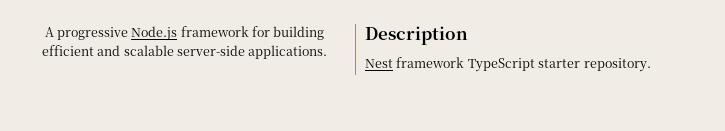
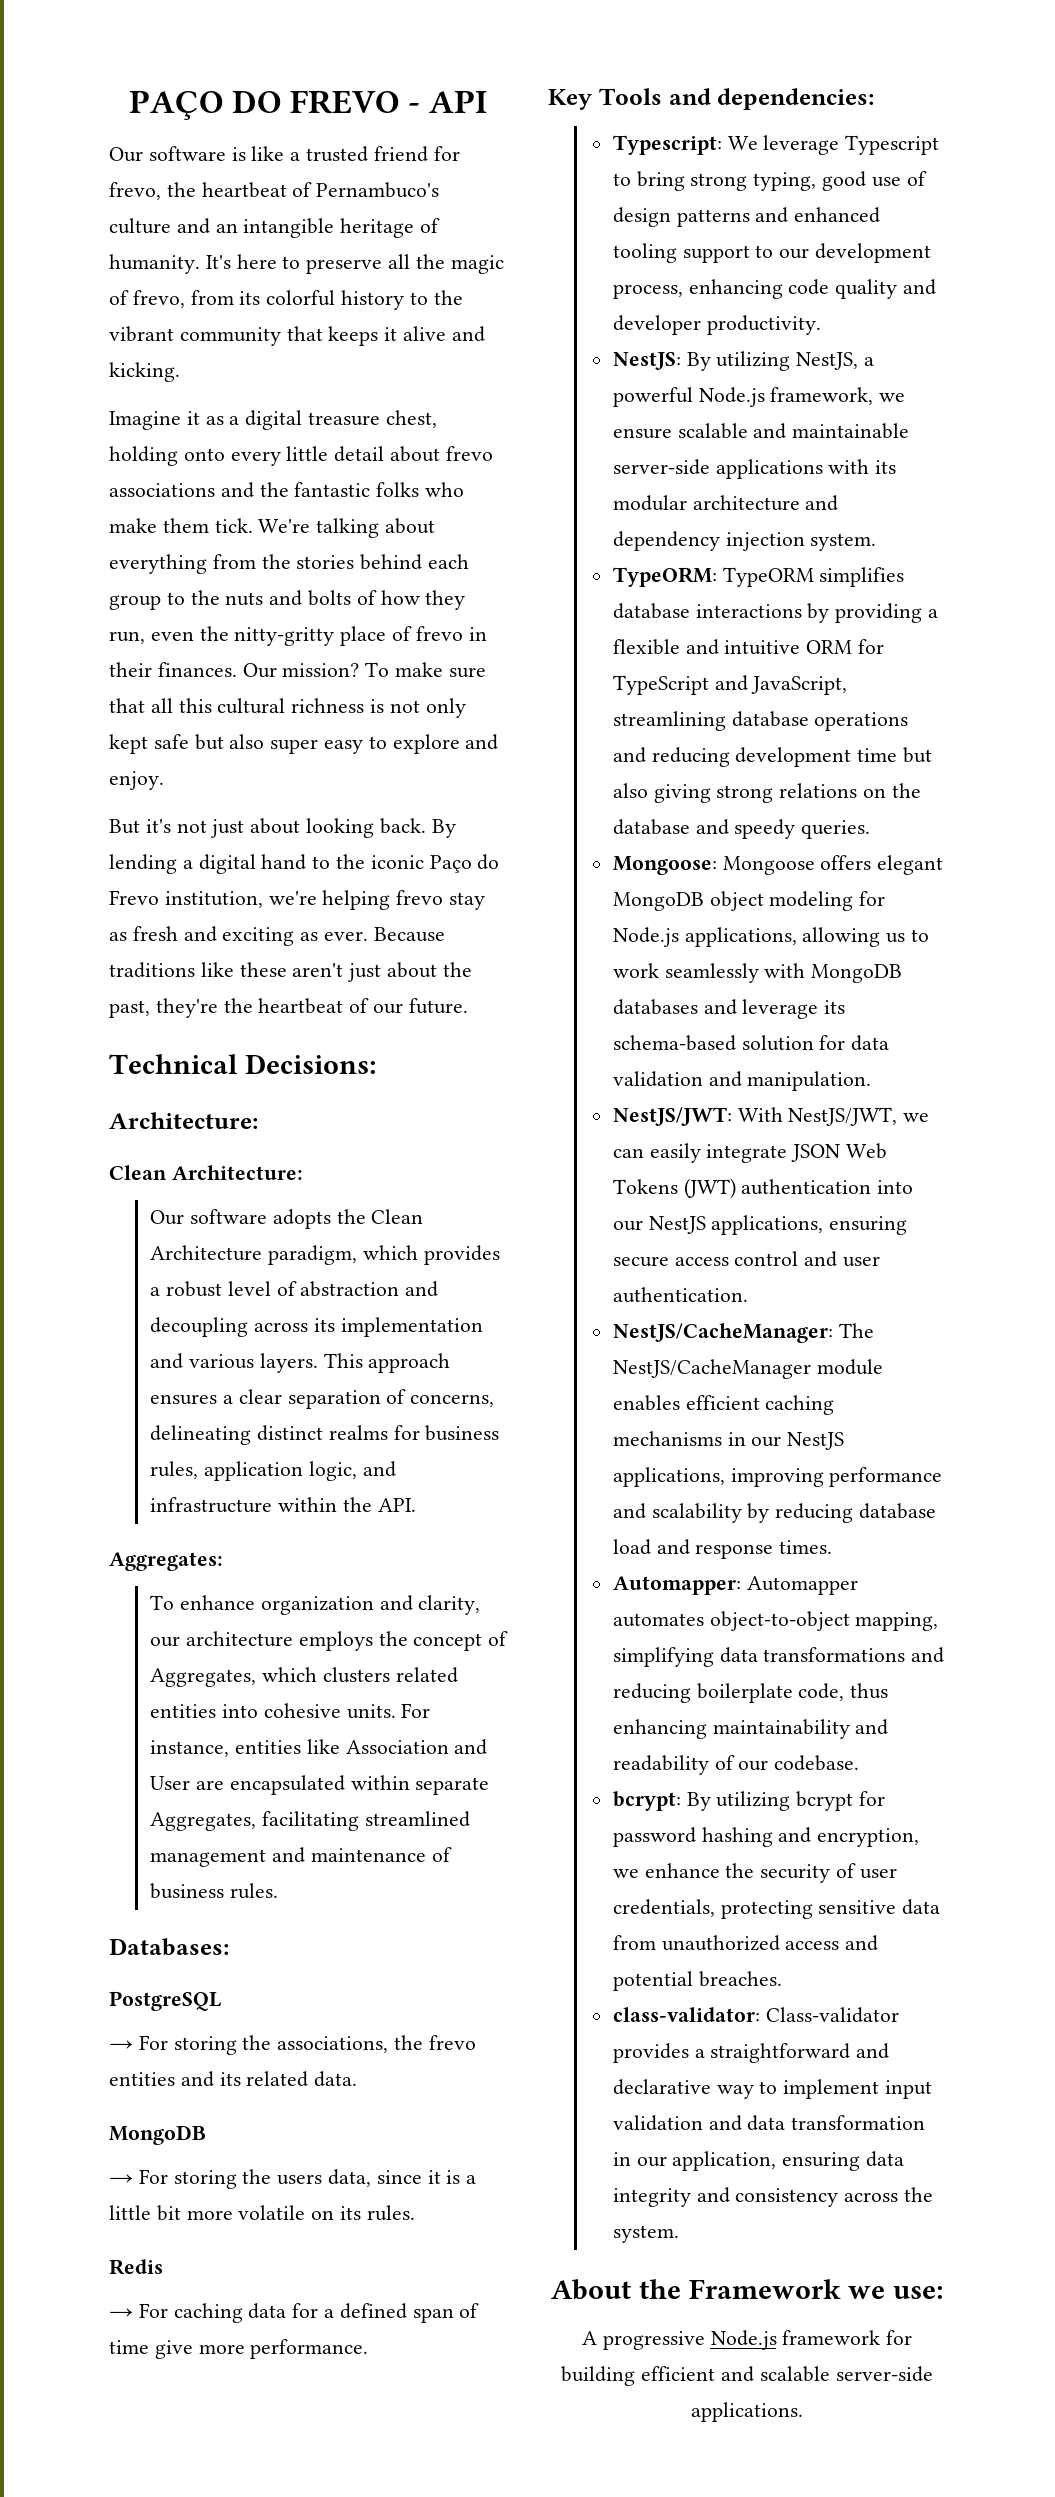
(44, 32) none -> [128,90,488,120] [109,146,460,162] [109,182,440,200] [109,218,441,238] [109,254,504,274] [109,290,463,310] [109,326,485,346] [109,362,180,382] [109,410,437,430] [109,446,493,466] [109,482,465,498] [109,518,436,538] [109,554,470,574] [109,590,466,610] [109,626,487,646] [109,662,486,678] [109,698,466,718] [109,734,499,754] [109,771,164,790] [109,818,456,838] [109,854,500,874] [109,890,486,910] [109,926,445,946] [109,962,472,982] [109,998,468,1018] [109,1054,376,1074] [109,1112,258,1129] [109,1165,303,1180] [150,1209,424,1229] [150,1245,500,1265] [150,1281,439,1297] [150,1317,483,1337] [150,1353,451,1373] [150,1389,495,1409] [150,1425,500,1445] [150,1461,396,1481] [150,1497,416,1513] [109,1552,223,1571] [150,1595,481,1615] [150,1631,509,1651] [150,1667,458,1687] [150,1703,431,1719] [150,1739,488,1757] [150,1775,490,1795] [150,1811,470,1831] [150,1847,452,1867] [150,1883,278,1899] [109,1938,229,1956] [109,1991,221,2011] [109,2035,476,2055] [109,2071,358,2087] [109,2125,206,2145] [109,2169,477,2189] [109,2205,415,2221] [109,2259,163,2275] [109,2303,480,2323] [109,2339,369,2359] [548,88,875,110] [612,135,940,155] [612,171,927,191] [612,207,881,227] [612,243,931,263] [612,279,936,299] [612,315,821,335] [612,351,874,371] [612,387,906,407] [612,423,910,439] [612,459,897,479] [612,495,839,511] [612,531,877,551] [612,567,905,587] [612,603,938,623] [612,639,884,655] [612,675,848,695] [612,711,909,731] [612,747,932,767] [612,783,921,803] [612,819,871,839] [612,855,944,875] [612,891,886,911] [612,927,929,947] [612,963,903,983] [612,999,846,1019] [612,1035,890,1051] [612,1071,872,1091] [612,1107,930,1126] [612,1143,887,1163] [612,1178,914,1199] [612,1215,908,1235] [612,1251,880,1267] [612,1287,748,1303] [612,1323,874,1343] [612,1359,883,1379] [612,1395,835,1415] [612,1431,845,1450] [612,1467,943,1487] [612,1503,936,1523] [612,1539,833,1559] [612,1576,858,1595] [612,1611,939,1631] [612,1647,945,1667] [612,1683,889,1703] [612,1719,889,1739] [612,1755,860,1775] [612,1791,885,1811] [612,1827,920,1847] [612,1863,897,1883] [612,1899,941,1919] [612,1935,879,1951] [612,1971,782,1991] [612,2007,899,2023] [612,2043,890,2063] [612,2079,932,2099] [612,2115,926,2131] [612,2151,904,2171] [612,2187,933,2207] [612,2225,679,2243] [550,2279,944,2300] PAÇO DO FREVO - API // Our software is like a trusted friend for frevo, the heartbeat of Pernambuco's culture and an intangible heritage of humanity. It's here to preserve all the magic of frevo, from its colorful history to the vibrant community that keeps it alive and kicking. // Imagine it as a digital treasure chest, holding onto every little detail about frevo associations and the fantastic folks who make them tick. We're talking about everything from the stories behind each group to the nuts and bolts of how they run, even the nitty-gritty place of frevo in their finances. Our mission? To make sure that all this cultural richness is not only kept safe but also super easy to explore and enjoy. // But it's not just about looking back. By lending a digital hand to the iconic Paço do Frevo institution, we're helping frevo stay as fresh and exciting as ever. Because traditions like these aren't just about the past, they're the heartbeat of our future. // Technical Decisions: // Architecture: // Clean Architecture: // Our software adopts the Clean Architecture paradigm, which provides a robust level of abstraction and decoupling across its implementation and various layers. This approach ensures a clear separation of concerns, delineating distinct realms for business rules, application logic, and infrastructure within the API. // Aggregates: // To enhance organization and clarity, our architecture employs the concept of Aggregates, which clusters related entities into cohesive units. For instance, entities like Association and User are encapsulated within separate Aggregates, facilitating streamlined management and maintenance of business rules. // Databases: // PostgreSQL // → For storing the associations, the frevo entities and its related data. // MongoDB // → For storing the users data, since it is a little bit more volatile on its rules. // Redis // → For caching data for a defined span of time give more performance. // Key Tools and dependencies: // Typescript: We leverage Typescript to bring strong typing, good use of design patterns and enhanced tooling support to our development process, enhancing code quality and developer productivity. // NestJS: By utilizing NestJS, a powerful Node.js framework, we ensure scalable and maintainable server-side applications with its modular architecture and dependency injection system. // TypeORM: TypeORM simplifies database interactions by providing a flexible and intuitive ORM for TypeScript and JavaScript, streamlining database operations and reducing development time but also giving strong relations on the database and speedy queries. // Mongoose: Mongoose offers elegant MongoDB object modeling for Node.js applications, allowing us to work seamlessly with MongoDB databases and leverage its schema-based solution for data validation and manipulation. // NestJS/JWT: With NestJS/JWT, we can easily integrate JSON Web Tokens (JWT) authentication into our NestJS applications, ensuring secure access control and user authentication. // NestJS/CacheManager: The NestJS/CacheManager module enables efficient caching mechanisms in our NestJS applications, improving performance and scalability by reducing database load and response times. // Automapper: Automapper automates object-to-object mapping, simplifying data transformations and reducing boilerplate code, thus enhancing maintainability and readability of our codebase. // bcrypt: By utilizing bcrypt for password hashing and encryption, we enhance the security of user credentials, protecting sensitive data from unauthorized access and potential breaches. // class-validator: Class-validator provides a straightforward and declarative way to implement input validation and data transformation in our application, ensuring data integrity and consistency across the system. // About the Framework we use: //
[365,26,468,45] [365,57,651,72] // Description // Nest framework TypeScript starter repository. -> (803, 2412) none

